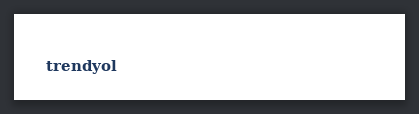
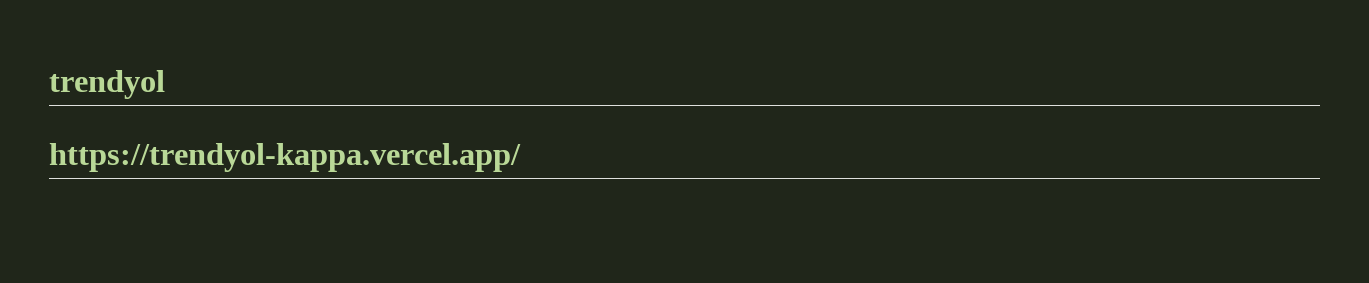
(117, 67) none -> [49,143,521,172] // https://trendyol-kappa.vercel.app/

